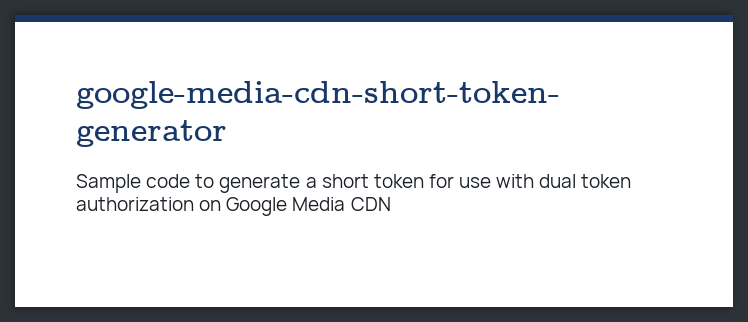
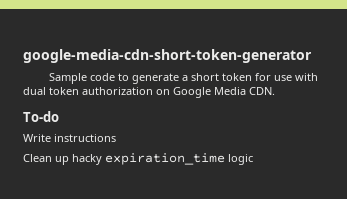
[350,197,391,211] CDN -> [249,87,275,95] [23,111,59,122] [23,134,116,142] [23,153,253,165] CDN. // To-do // Write instructions // Clean up hacky expiration_time logic

